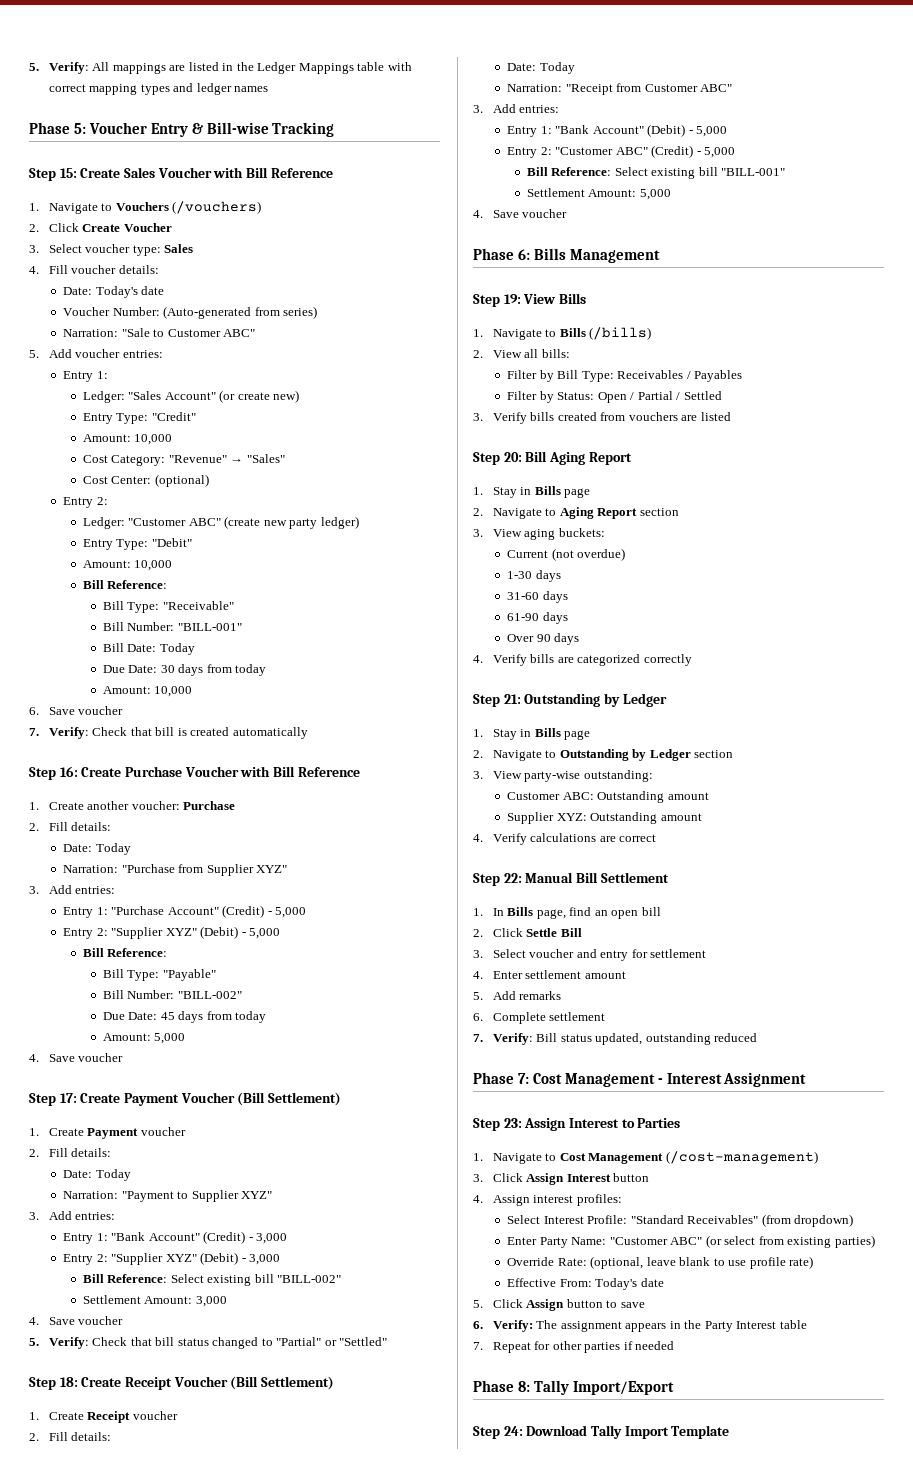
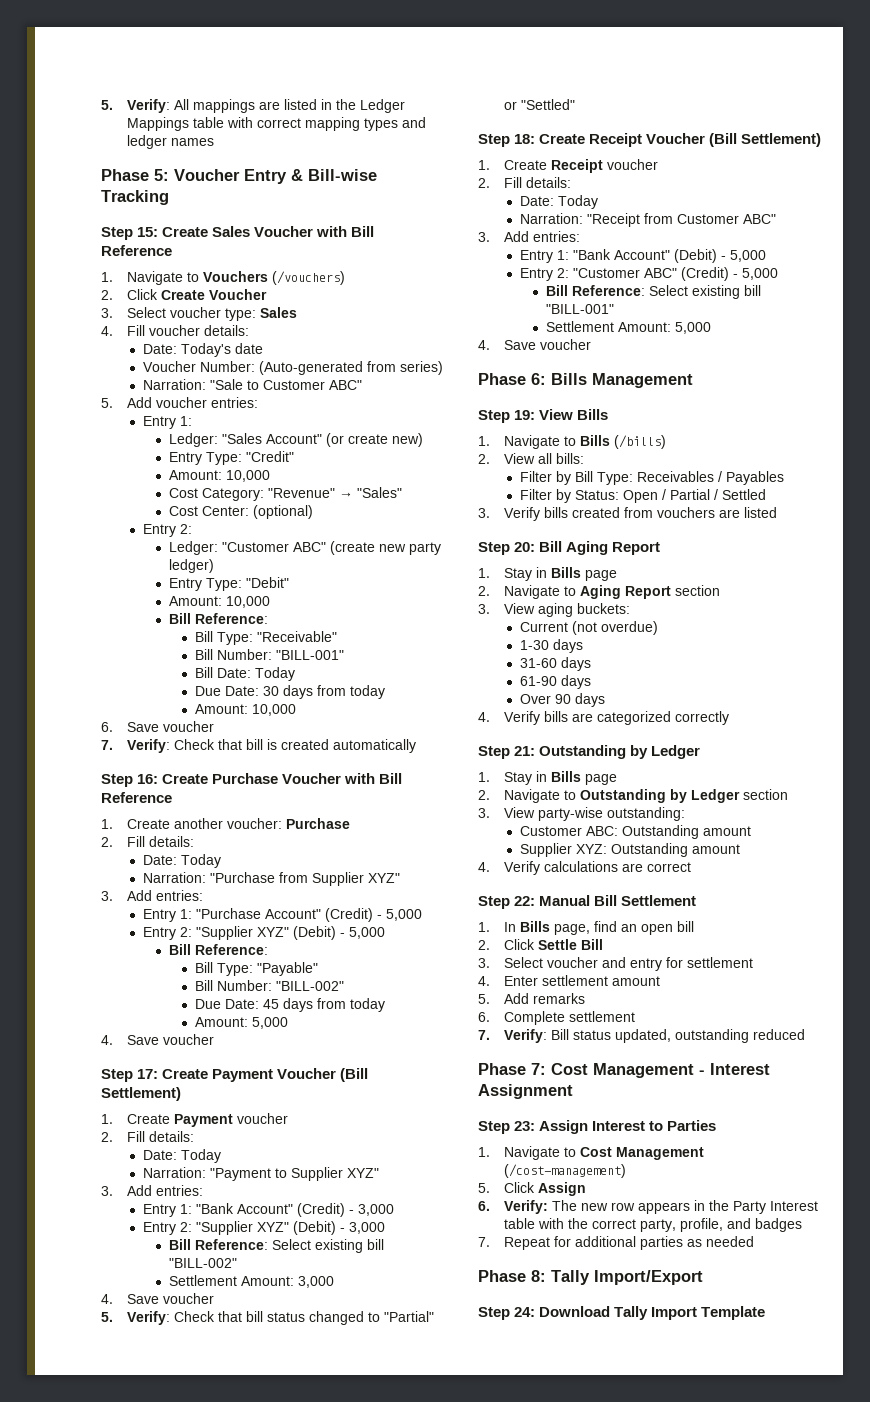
[473,1173,650,1185] [473,1194,622,1206] [507,1214,854,1227] [507,1235,875,1248] [507,1256,814,1269] [507,1278,664,1290] [473,1299,645,1311] 3. Click Assign Interest button // 4. Assign interest profiles: // Select Interest Profile: "Standard Receivables" (from dropdown) // Enter Party Name: "Customer ABC" (or select from existing parties) // Override Rate: (optional, leave blank to use profile rate) // Effective From: Today's date // 5. Click Assign button to save -> [478,1182,587,1196] 5. Click Assign
[560,1321,622,1332] assignment -> [581,1202,636,1211] new row
(807, 1324) none -> [538,1218,803,1232] with the correct party, profile, and badges
[552,1341,633,1353] other parties if -> [575,1236,703,1250] additional parties as

